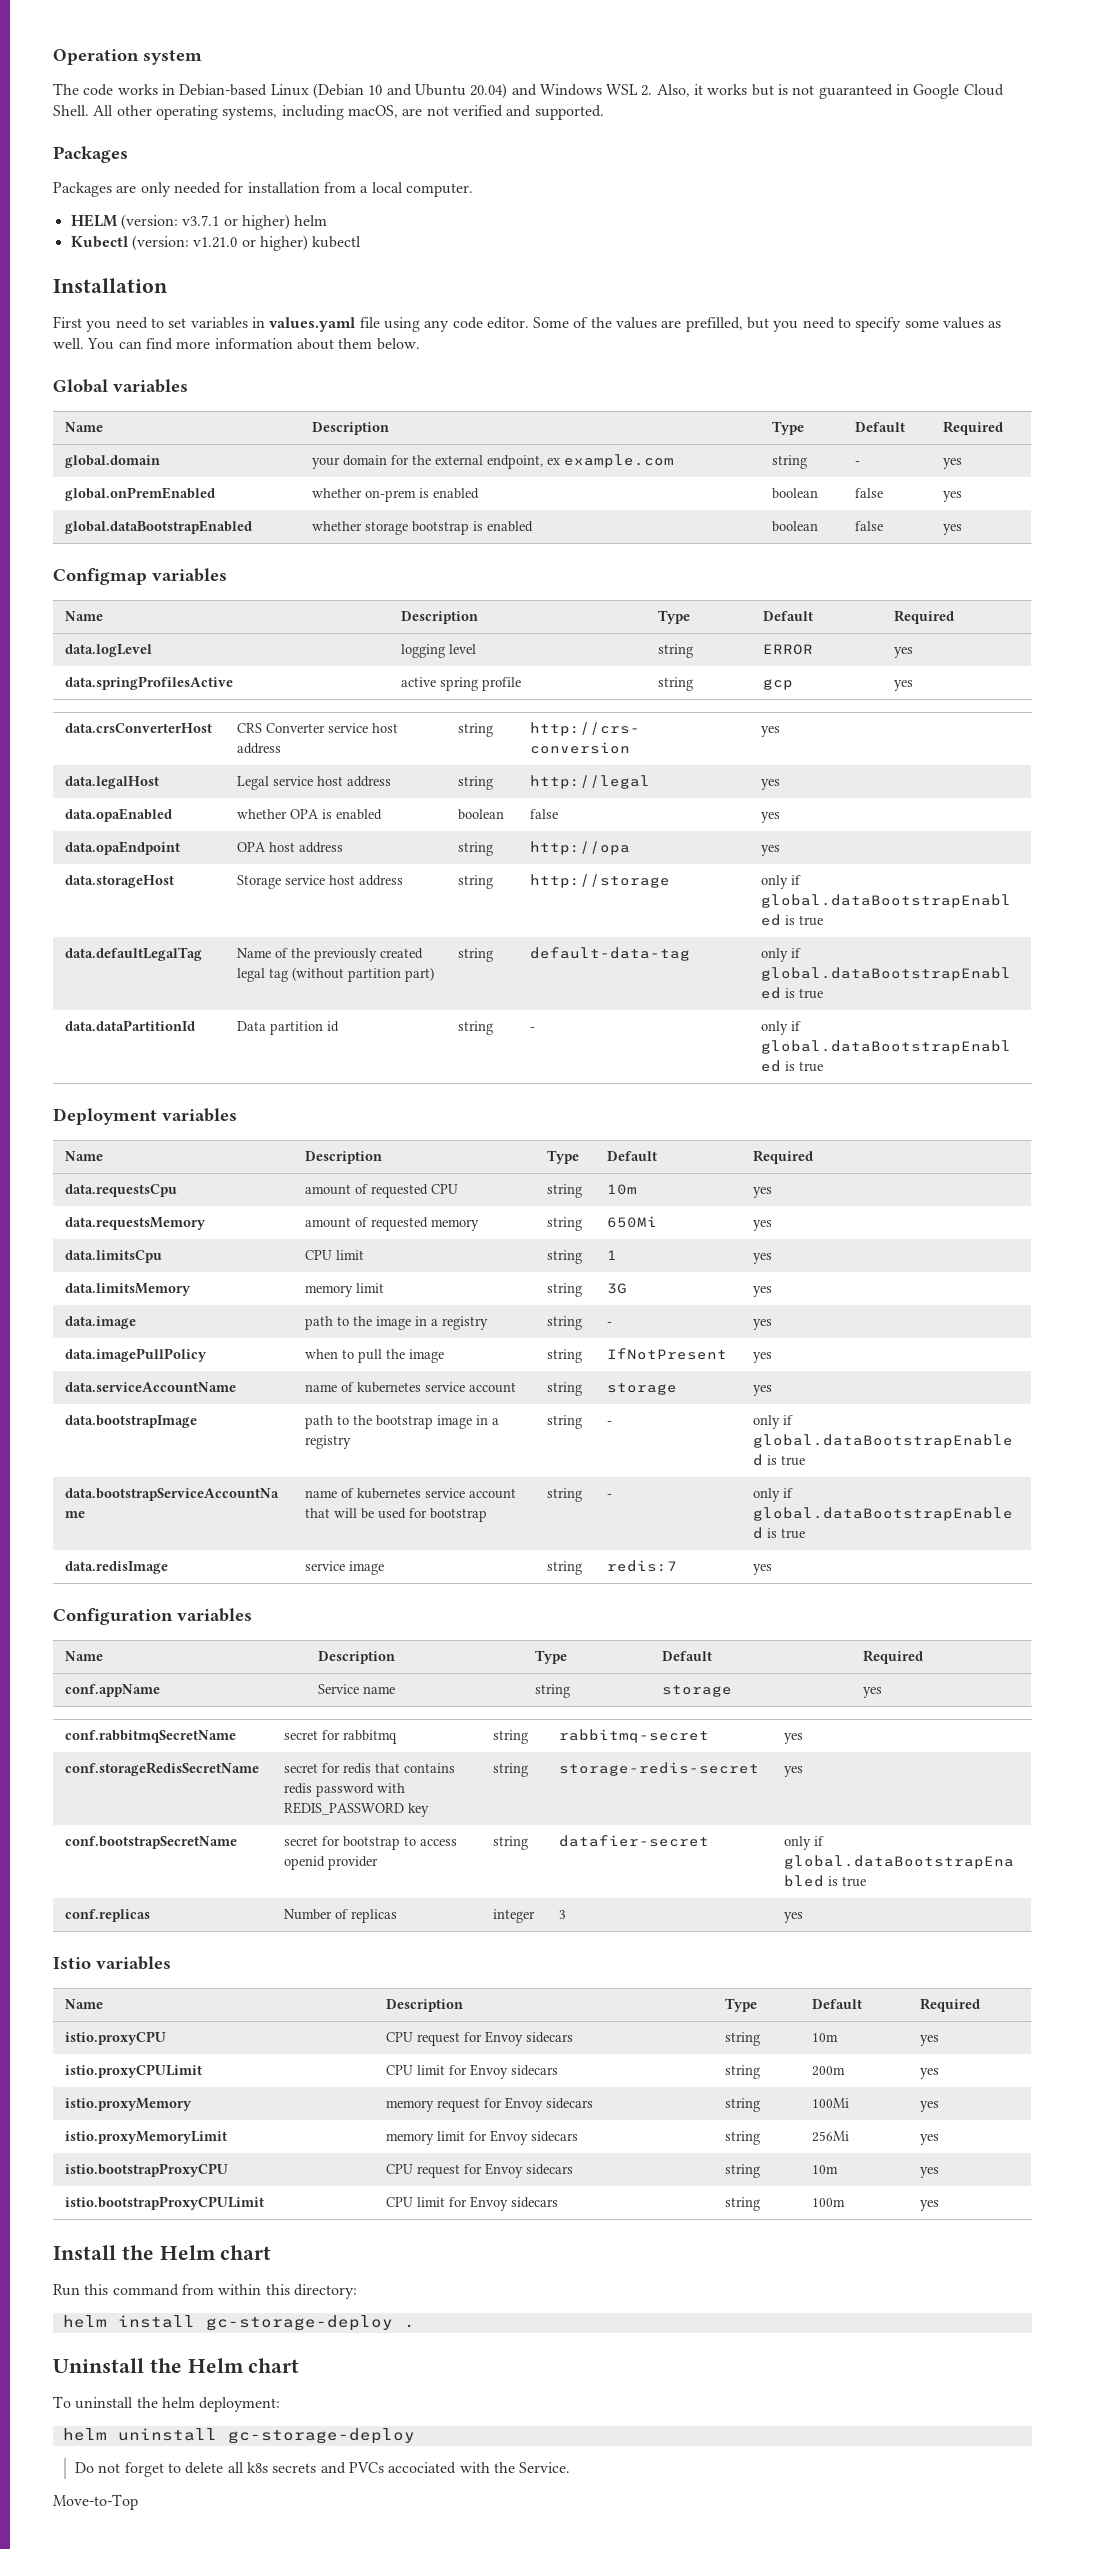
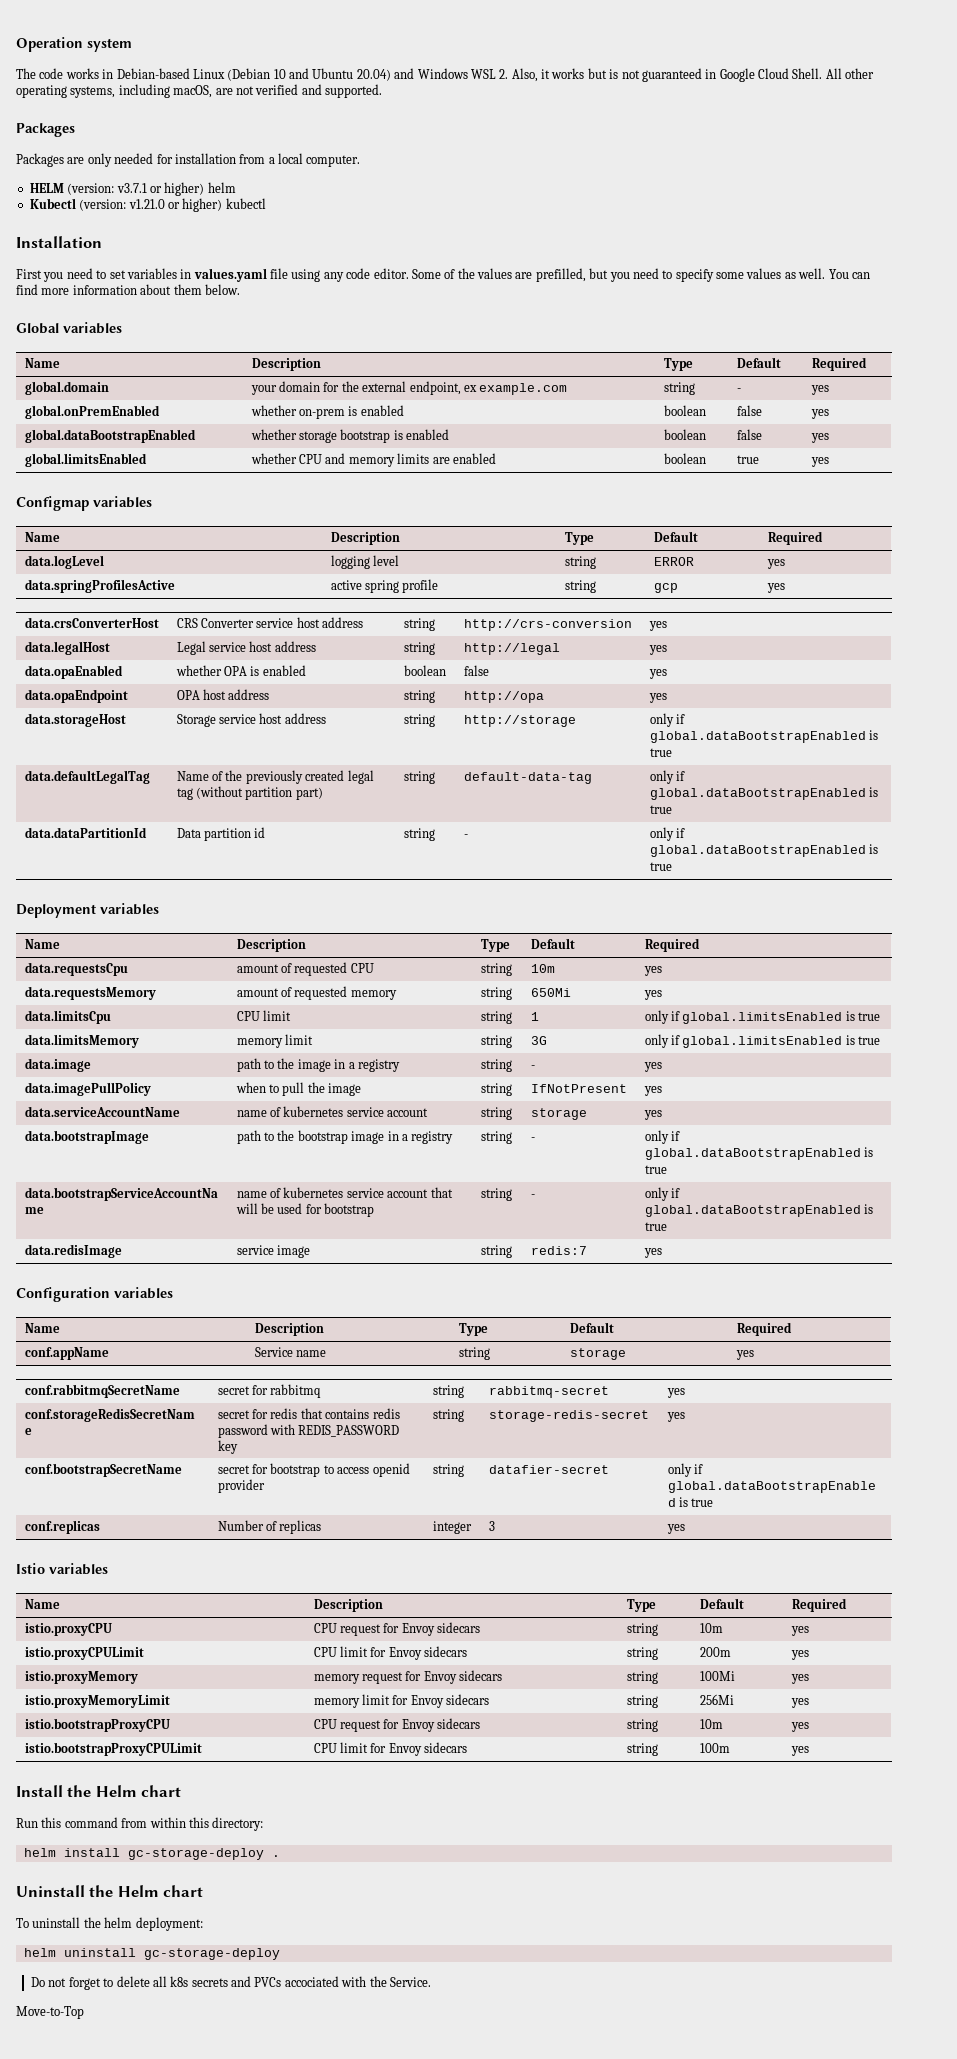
(963, 529) none -> [24,453,147,467] [250,453,496,467] [663,453,706,464] [736,455,759,464] [810,457,829,467] // global.limitsEnabled | whether CPU and memory limits are enabled | boolean | true | yes
[753,1253,773,1264] yes -> [644,1010,881,1024] only if global.limitsEnabled is true
[753,1286,773,1297] yes -> [644,1034,881,1048] only if global.limitsEnabled is true

